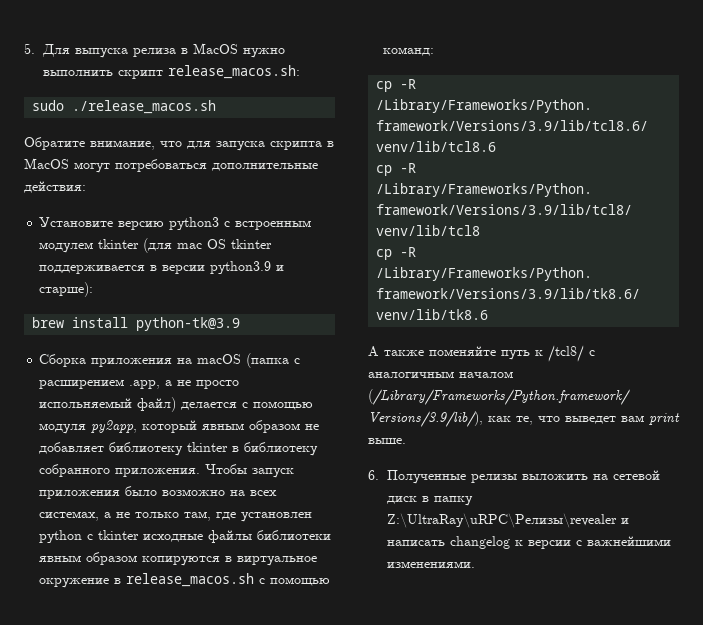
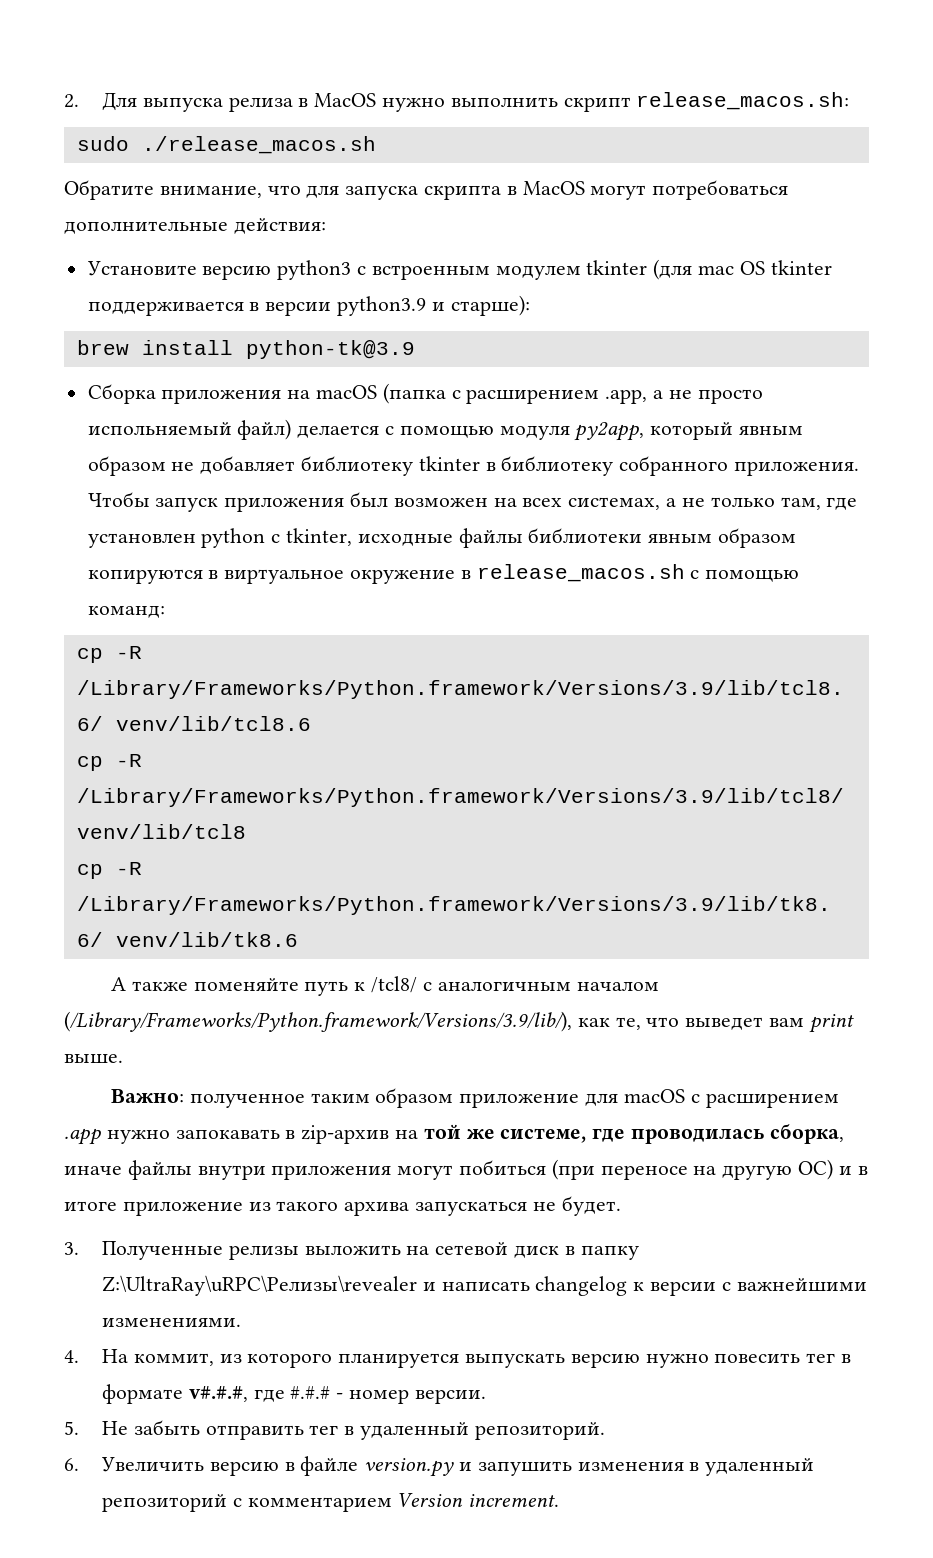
[24,43,35,54] 5. -> [64,94,79,108] 2.
[125,486,226,496] было возможно -> [350,492,488,507] был возможен
[98,530,140,540] tkinter -> [286,528,353,546] tkinter,
[368,470,379,480] 6. -> [111,1088,839,1108] [64,1124,844,1145] [64,1159,868,1180] [64,1196,621,1216] [64,1242,79,1255] Важно: полученное таким образом приложение для macOS с расширением .app нужно запокавать в zip-архив на той же системе, где проводилась сборка, иначе файлы внутри приложения могут побиться (при переносе на другую ОС) и в итоге приложение из такого архива запускаться не будет. // 3.
(476, 564) none -> [64,1349,852,1368] [101,1384,486,1404] [64,1420,605,1440] [64,1456,815,1477] [101,1493,560,1512] // 4. На коммит, из которого планируется выпускать версию нужно повесить тег в формате v#.#.#, где #.#.# - номер версии. // 5. Не забыть отправить тег в удаленный репозиторий. // 6. Увеличить версию в файле version.py и запушить изменения в удаленный репозиторий с комментарием Version increment.

